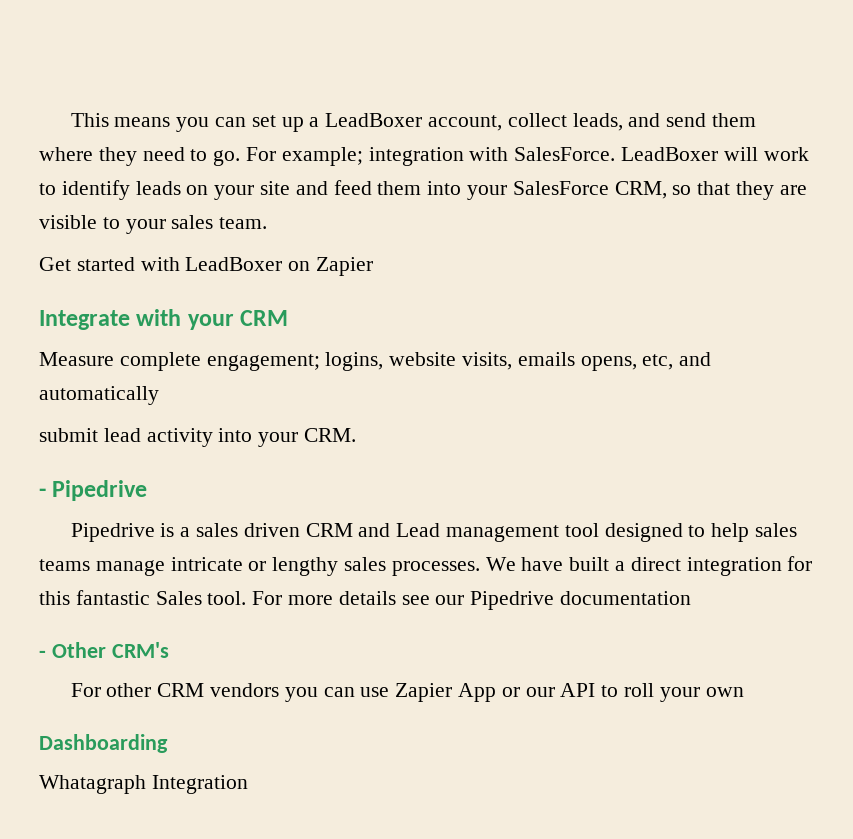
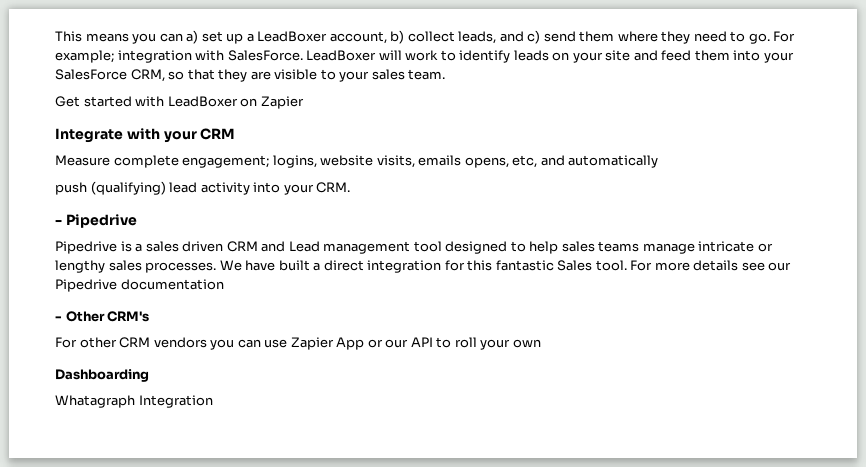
(247, 122) none -> [186,30,199,44] a)
(503, 123) none -> [390,30,405,44] b)
(661, 120) none -> [527,30,541,44] c)
[39,428,98,442] submit -> [55,181,166,195] push (qualifying)

